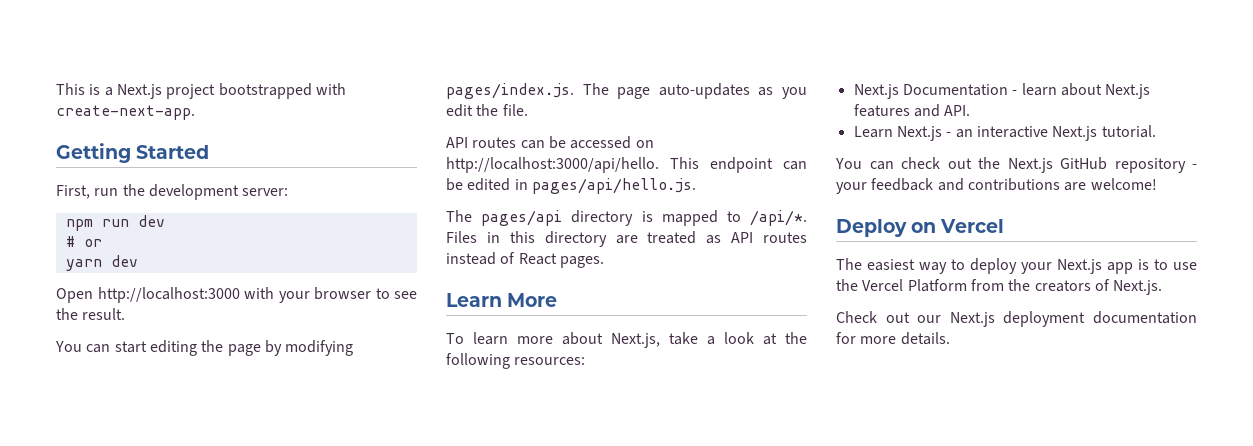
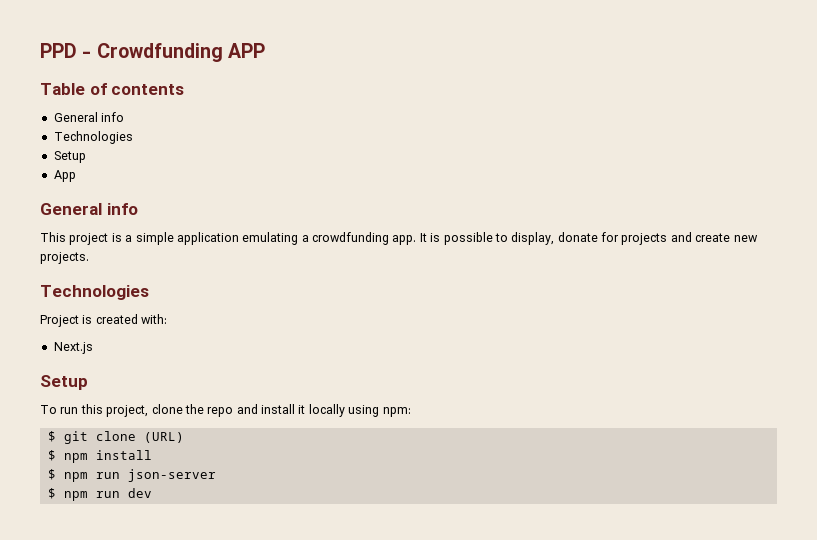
[56,83,346,99] [56,105,195,120] [56,143,210,163] [56,184,289,200] [65,215,165,231] [65,236,102,247] [65,255,138,271] [56,287,417,303] [56,308,126,320] [55,340,354,356] [446,83,807,99] [446,104,528,117] [446,136,654,149] [446,157,807,173] [446,178,696,194] [446,210,808,226] [446,231,807,247] [446,252,604,268] [446,293,558,307] [446,332,807,348] [446,353,586,369] [853,83,1151,99] [853,104,971,117] [853,125,1156,141] [835,157,1197,173] [836,178,1157,194] [836,219,1005,237] [836,258,1197,274] [836,279,1163,295] [836,311,1197,327] [836,332,950,345] This is a Next.js project bootstrapped with create-next-app. // Getting Started // First, run the development server: // npm run dev // # or // yarn dev // Open http://localhost:3000 with your browser to see the result. // You can start editing the page by modifying pages/index.js. The page auto-updates as you edit the file. // API routes can be accessed on http://localhost:3000/api/hello. This endpoint can be edited in pages/api/hello.js. // The pages/api directory is mapped to /api/*. Files in this directory are treated as API routes instead of React pages. // Learn More // To learn more about Next.js, take a look at the following resources: // Next.js Documentation - learn about Next.js features and API. // Learn Next.js - an interactive Next.js tutorial. // You can check out the Next.js GitHub repository - your feedback and contributions are welcome! // Deploy on Vercel // The easiest way to deploy your Next.js app is to use the Vercel Platform from the creators of Next.js. // Check out our Next.js deployment documentation for more details. -> [40,43,265,62] [40,83,185,95] [53,112,125,122] [53,131,133,144] [53,151,86,163] [53,170,76,182] [40,203,138,215] [40,232,758,245] [40,252,89,264] [40,285,149,300] [40,314,168,327] [53,342,93,354] [40,375,88,390] [40,404,411,417] [47,431,184,444] [47,450,152,463] [47,469,216,482] [47,488,152,501] PPD - Crowdfunding APP // Table of contents // General info // Technologies // Setup // App // General info // This project is a simple application emulating a crowdfunding app. It is possible to display, donate for projects and create new projects. // Technologies // Project is created with: // Next.js // Setup // To run this project, clone the repo and install it locally using npm: // $ git clone (URL) // $ npm install // $ npm run json-server // $ npm run dev

